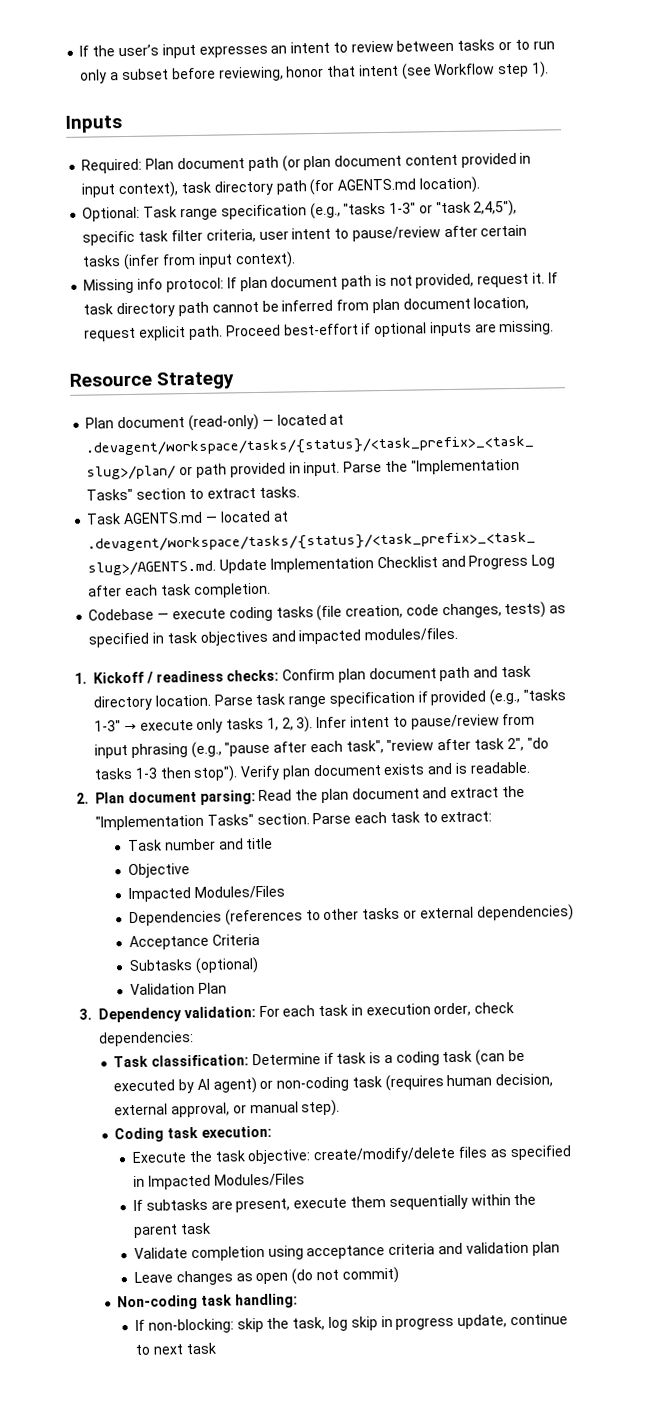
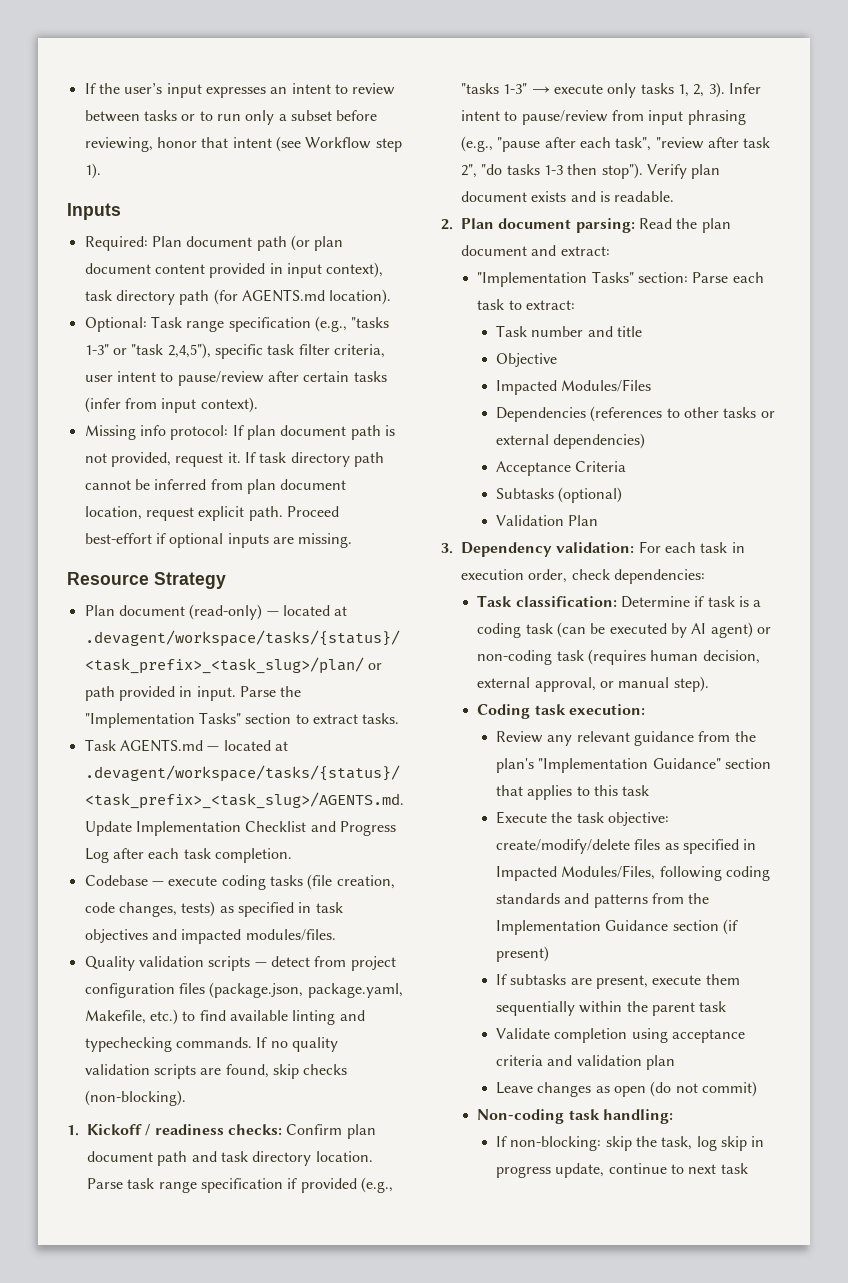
(459, 634) none -> [84,956,396,971] [84,982,403,998] [84,1009,365,1025] [84,1037,338,1052] [84,1064,348,1079] [84,1090,186,1106] // Quality validation scripts — detect from project configuration files (package.json, package.yaml, Makefile, etc.) to find available linting and typechecking commands. If no quality validation scripts are found, skip checks (non-blocking).
[450,785,526,799] [95,813,310,831] extract the "Implementation Tasks" section. -> [560,246,610,256] [477,271,689,287] extract: // "Implementation Tasks" section:
(272, 1131) none -> [496,731,756,746] [496,758,772,773] [496,785,650,800] // Review any relevant guidance from the plan's "Implementation Guidance" section that applies to this task
[213,1173,305,1187] Modules/Files -> [561,865,771,881] [496,893,710,908] [496,919,739,935] [496,946,550,962] Modules/Files, following coding standards and patterns from the Implementation Guidance section (if present)

